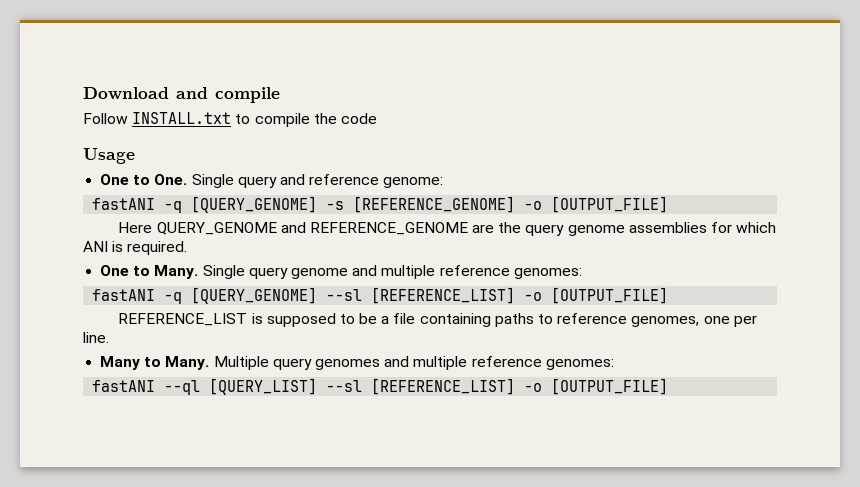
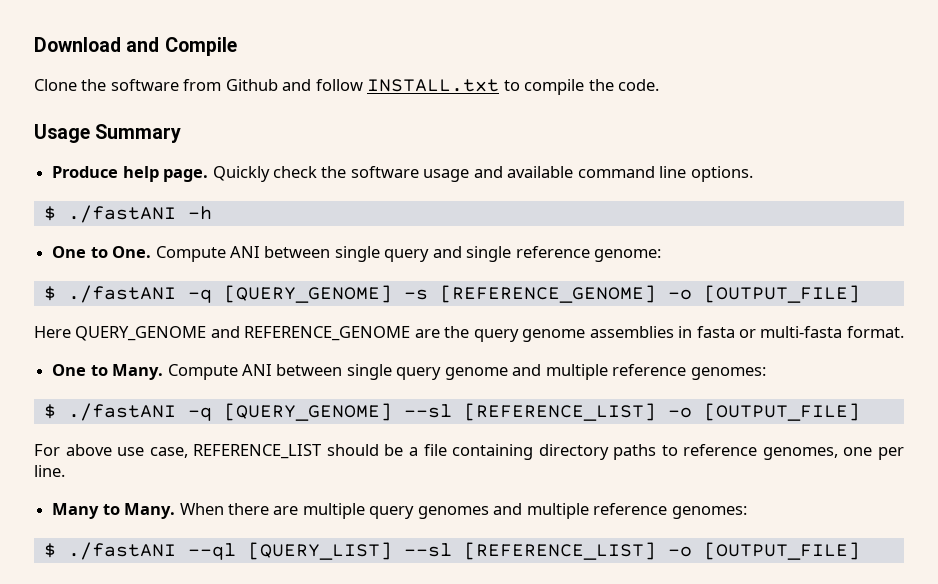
[215,87,280,103] [83,113,128,124] compile // Follow -> [164,37,237,56] [34,79,363,91] Compile // Clone the software from Github and follow
[340,113,377,124] code -> [618,79,660,91] code.
(135, 156) none -> [95,124,182,143] [52,166,753,182] [43,205,212,223] Summary // Produce help page. Quickly check the software usage and available command line options. // $ ./fastANI -h
[191,174,234,188] Single -> [155,246,380,262] Compute ANI between single
(305, 179) none -> [466,246,512,262] single
[92,198,156,210] fastANI -> [43,285,176,303] $ ./fastANI
[711,222,777,233] [83,241,188,255] for which ANI is required. -> [678,326,904,338] in fasta or multi-fasta format.
[202,265,245,279] Single -> [167,364,392,380] Compute ANI between single
[92,289,156,301] fastANI -> [43,403,176,421] $ ./fastANI
[118,313,355,327] REFERENCE_LIST is supposed to -> [34,444,379,459] For above use case, REFERENCE_LIST should
(491, 320) none -> [538,444,609,460] directory
[213,356,269,370] Multiple -> [179,503,365,519] When there are multiple
[92,380,156,392] fastANI -> [43,542,176,560] $ ./fastANI

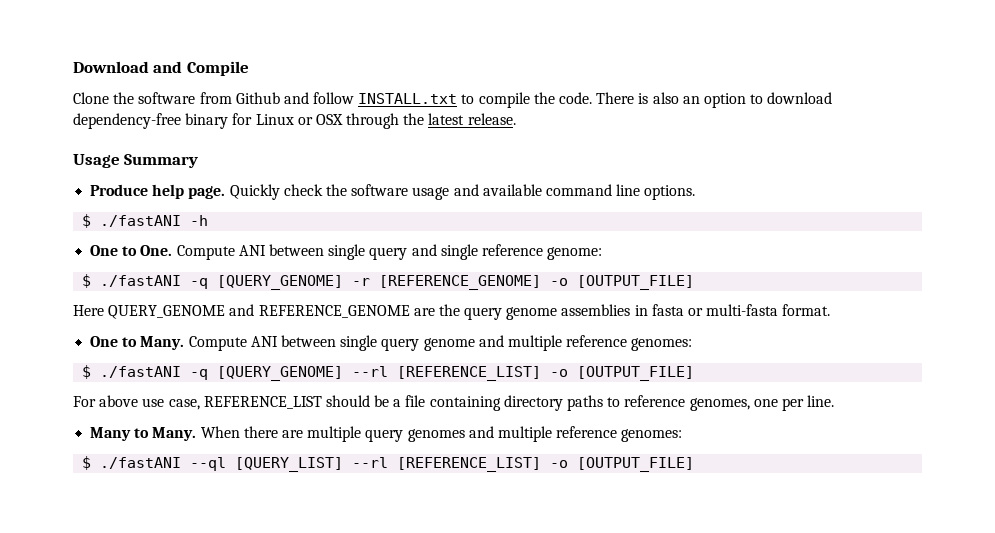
(660, 85) none -> [596,92,833,108] [73,113,516,129] There is also an option to download dependency-free binary for Linux or OSX through the latest release.
[403,289,428,300] -s -> [352,278,371,286] -r
[403,404,452,418] --sl -> [352,366,389,377] --rl
[403,543,452,557] --sl -> [352,457,389,468] --rl

